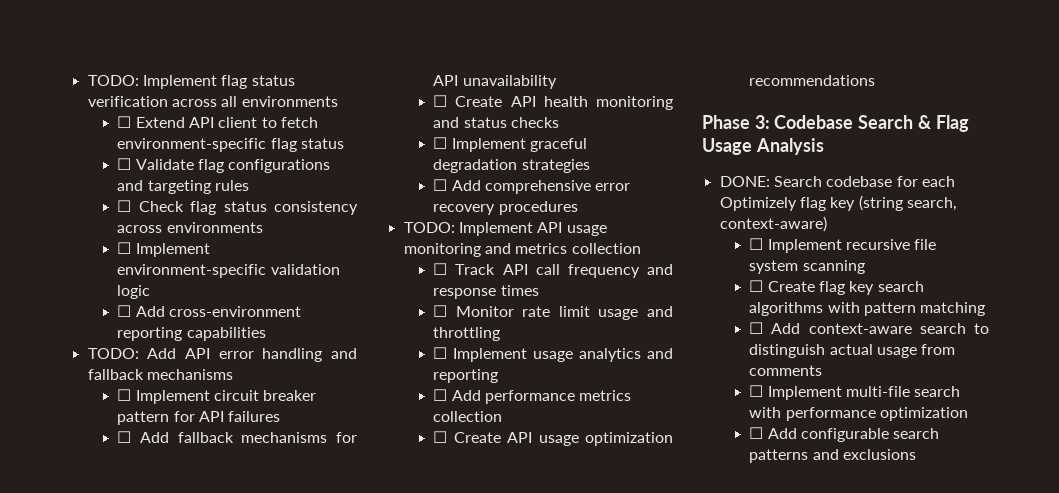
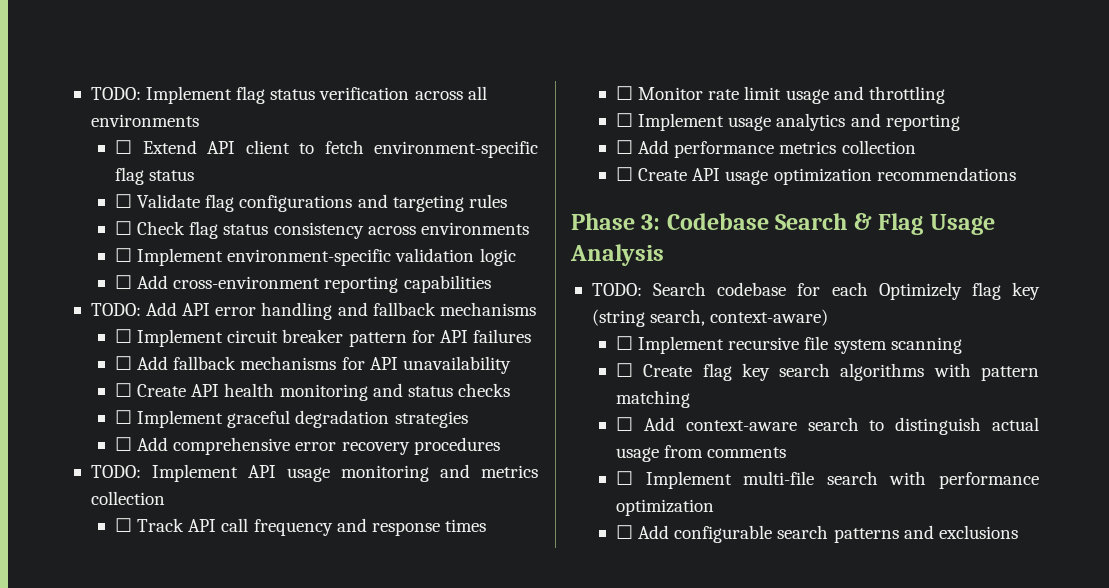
[719,176,770,187] DONE: -> [591,283,642,296] TODO:

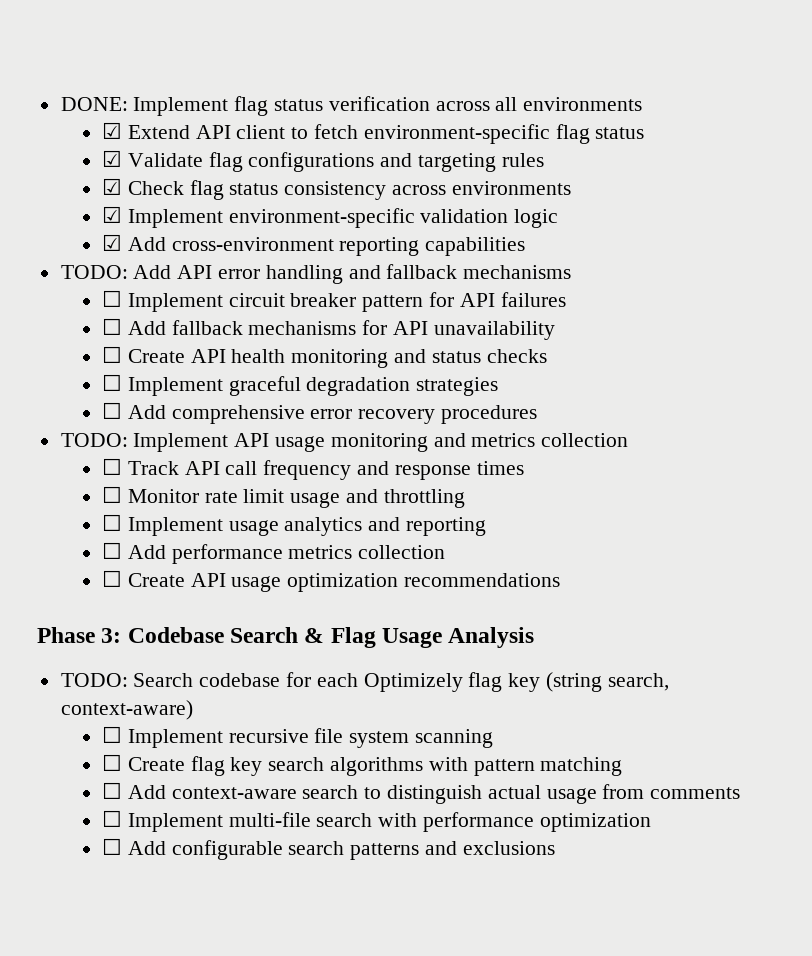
[90,87,141,100] TODO: -> [60,97,128,111] DONE:
[115,140,133,154] ☐ -> [101,122,122,139] ☑
[115,194,133,208] ☐ -> [101,150,122,167] ☑
[115,221,133,235] ☐ -> [101,178,122,195] ☑
[115,248,133,262] ☐ -> [101,206,122,223] ☑
[115,275,133,289] ☐ -> [101,234,122,251] ☑

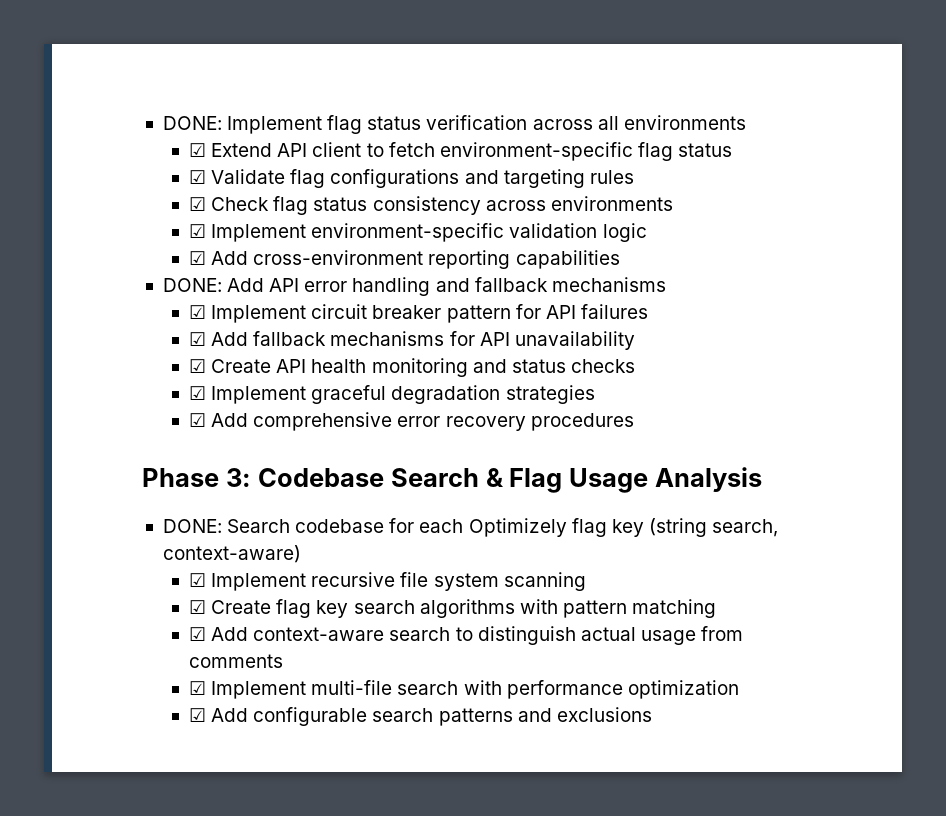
[60,265,128,279] TODO: -> [162,278,222,292] DONE:
[101,290,122,307] ☐ -> [189,305,207,319] ☑
[101,318,122,335] ☐ -> [189,332,207,346] ☑
[101,346,122,363] ☐ -> [189,359,207,373] ☑
[101,374,122,391] ☐ -> [189,386,207,400] ☑
[101,402,122,419] ☐ -> [189,413,207,427] ☑
[60,433,629,452] [101,458,524,480] [101,486,465,508] [101,514,486,536] [101,542,446,564] [101,570,560,592] // TODO: Implement API usage monitoring and metrics collection // ☐ Track API call frequency and response times // ☐ Monitor rate limit usage and throttling // ☐ Implement usage analytics and reporting // ☐ Add performance metrics collection // ☐ Create API usage optimization recommendations -> (634, 422) none
[60,673,128,687] TODO: -> [162,519,222,533] DONE:
[101,726,122,743] ☐ -> [189,573,207,587] ☑
[101,754,122,771] ☐ -> [189,600,207,614] ☑
[101,782,122,799] ☐ -> [189,627,207,641] ☑
[101,810,122,827] ☐ -> [189,681,207,695] ☑
[101,838,122,855] ☐ -> [189,708,207,722] ☑

